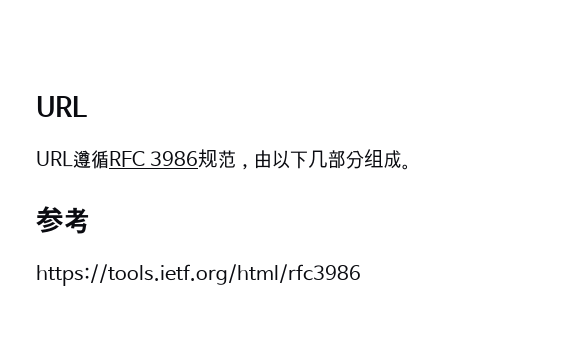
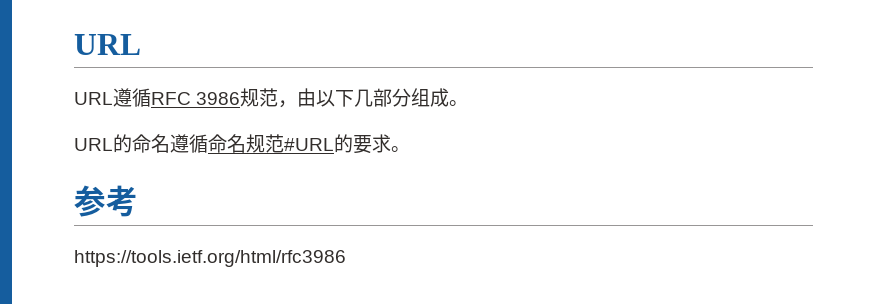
(412, 167) none -> [74,134,410,154] // URL的命名遵循命名规范#URL的要求。

